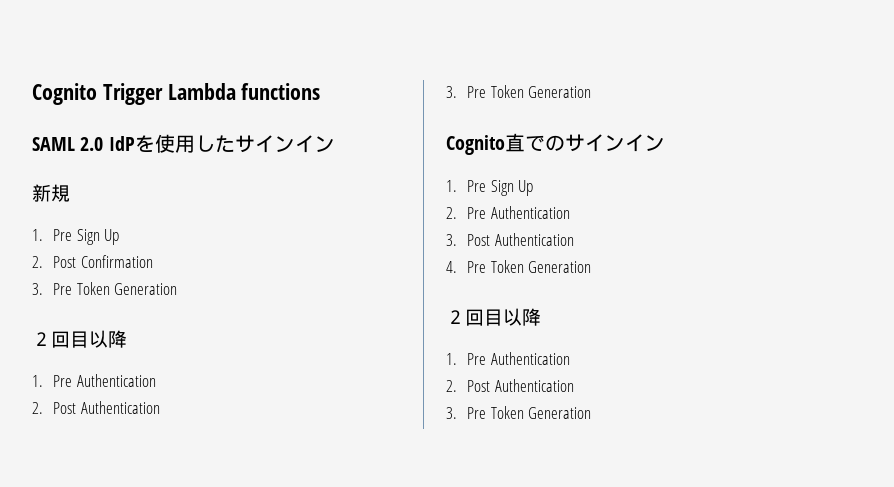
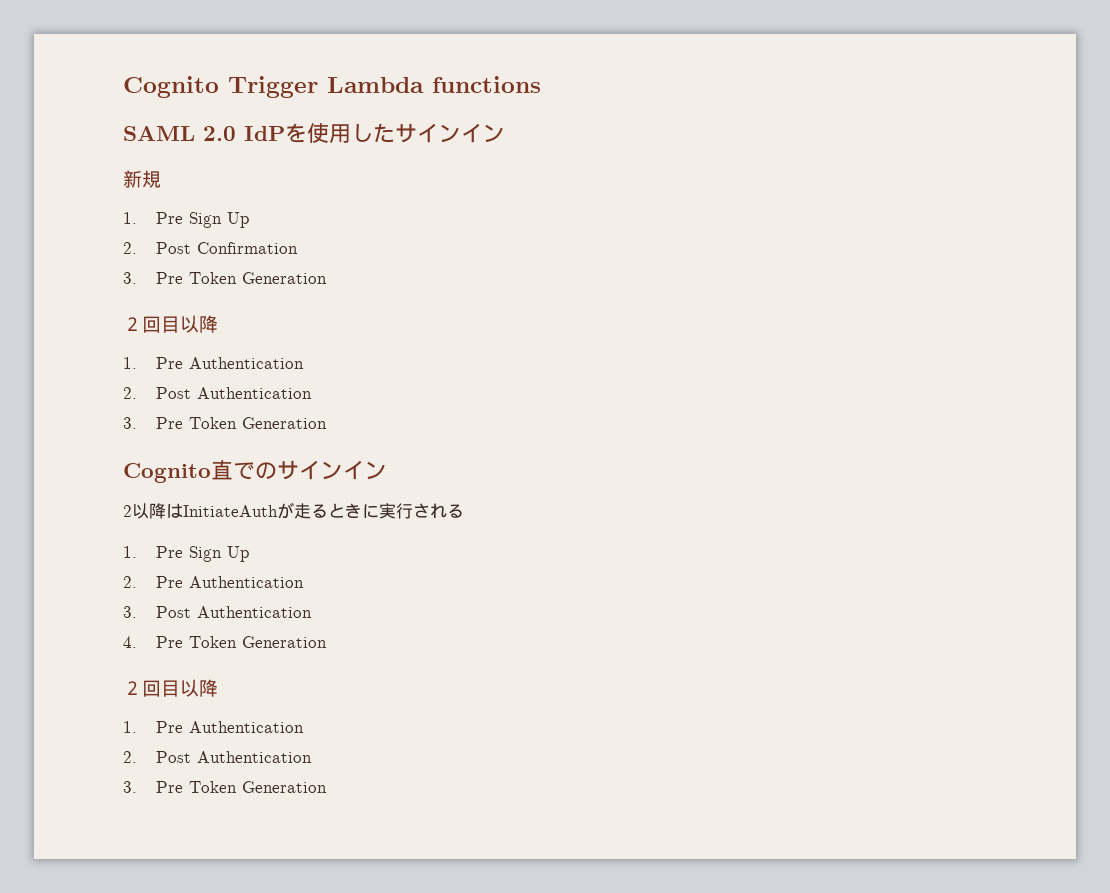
(665, 143) none -> [123,502,464,519] // 2以降はInitiateAuthが走るときに実行される

